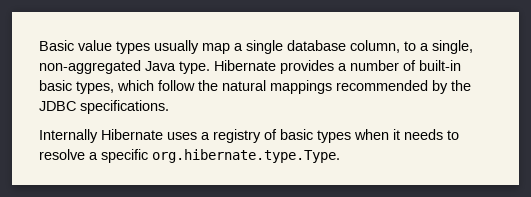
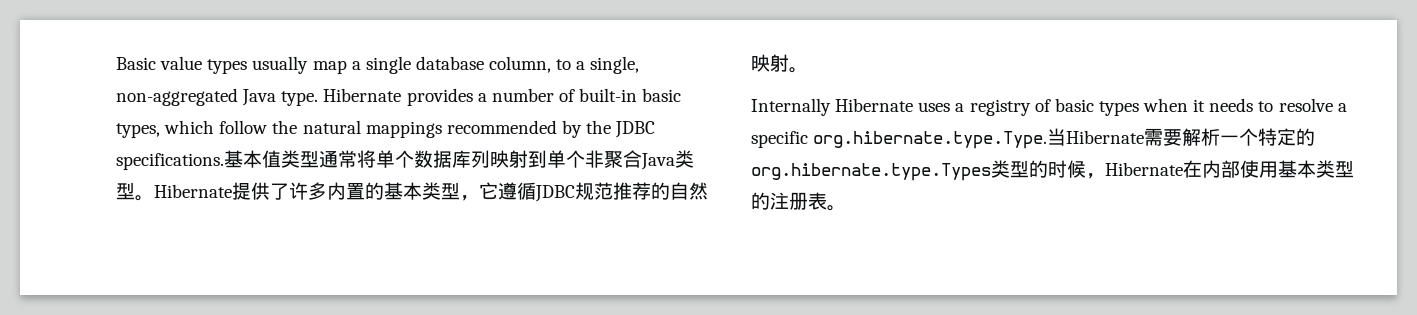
(169, 107) none -> [224,150,694,170] [116,182,708,202] [751,54,808,73] 基本值类型通常将单个数据库列映射到单个非聚合Java类型。Hibernate提供了许多内置的基本类型，它遵循JDBC规范推荐的自然映射。
(340, 156) none -> [1047,128,1316,146] [751,160,1354,181] [751,192,846,211] 当Hibernate需要解析一个特定的org.hibernate.type.Types类型的时候，Hibernate在内部使用基本类型的注册表。

